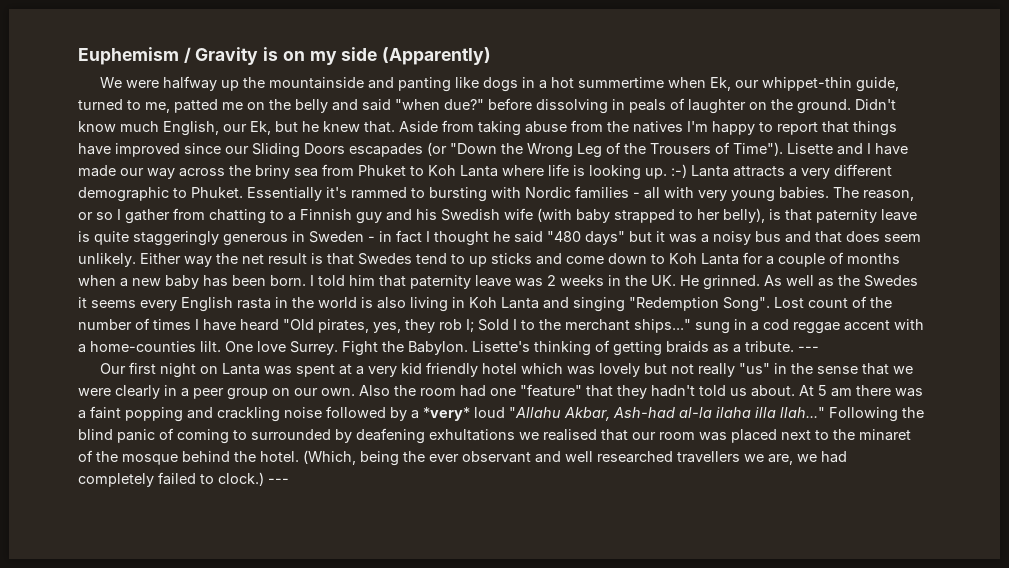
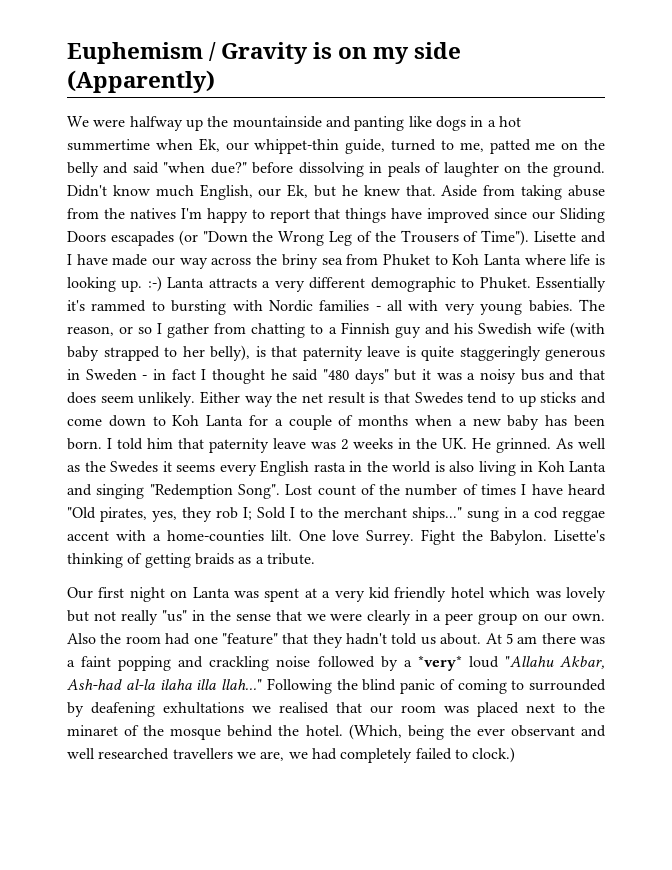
[798,346,819,352] --- -> (315, 559) none
[268,478,289,484] --- -> (516, 755) none

